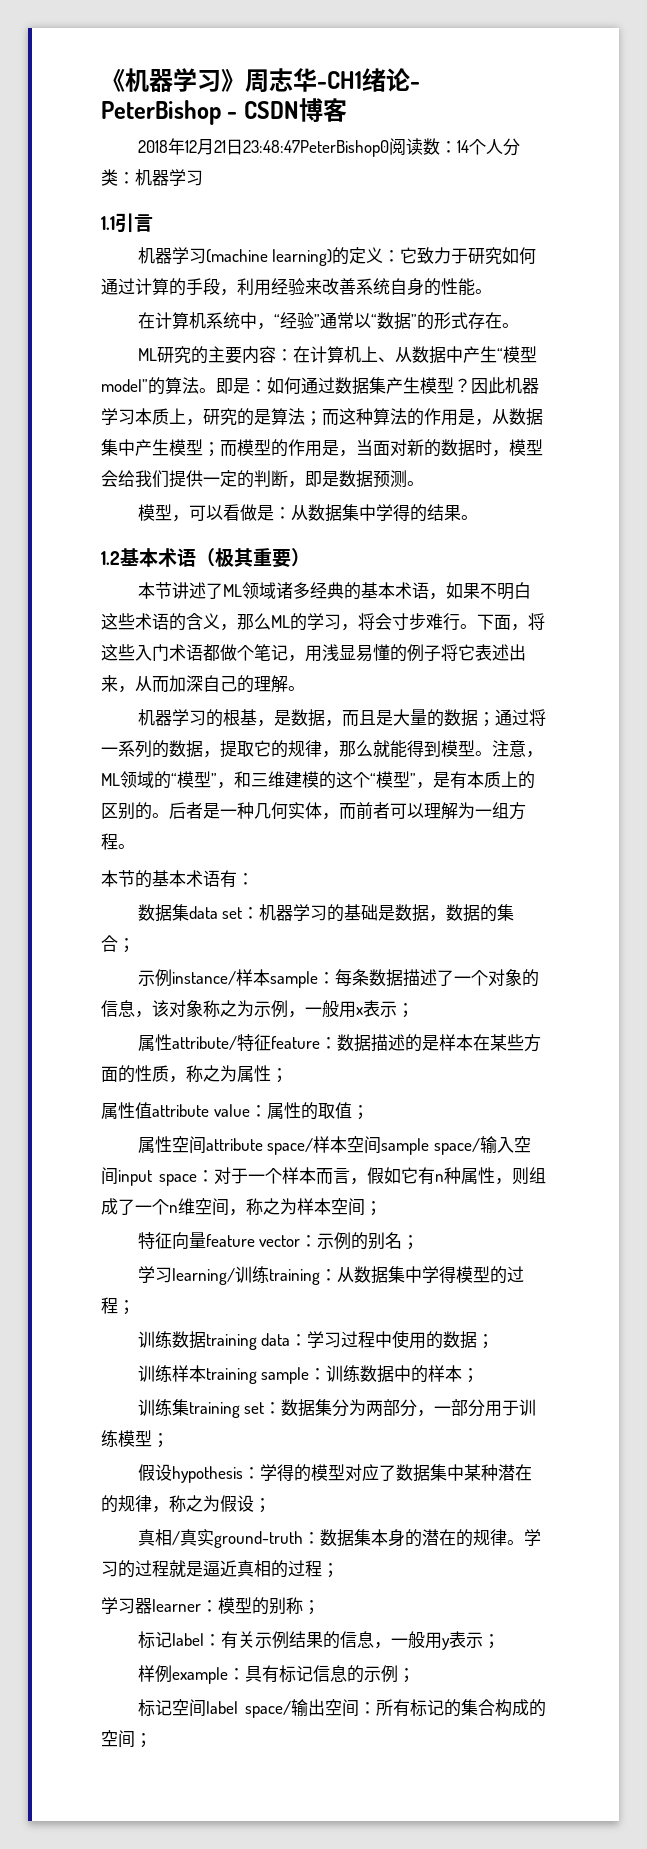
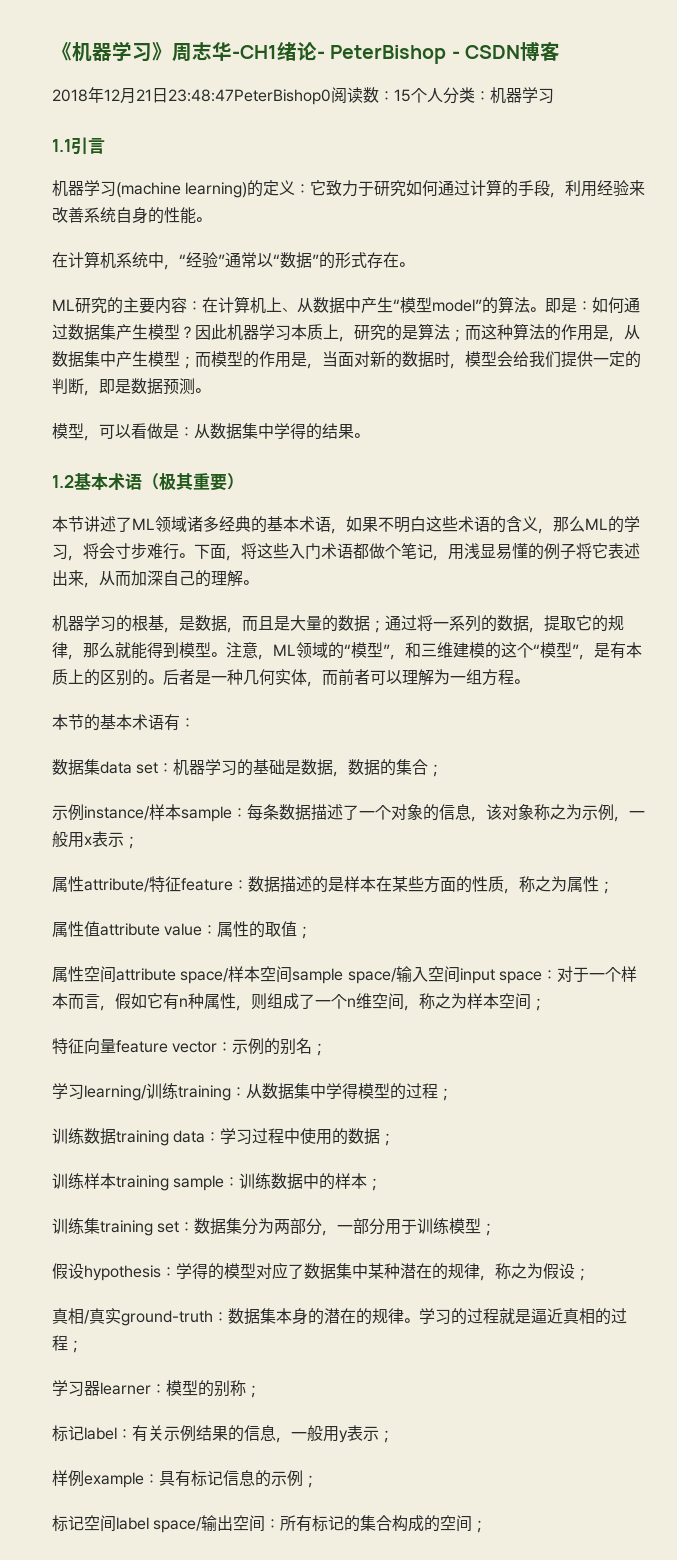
[456,140,469,153] 14 -> [394,89,411,102] 15

